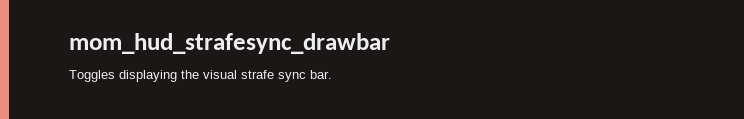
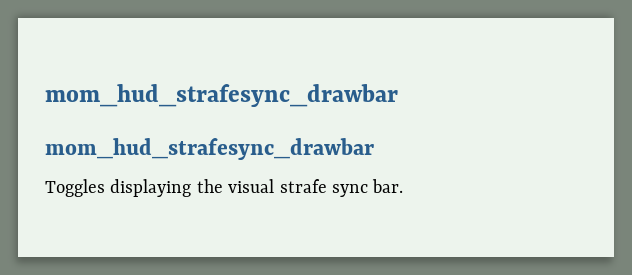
[69,33,390,54] mom_hud_strafesync_drawbar -> [45,84,398,107] [45,138,374,160] mom_hud_strafesync_drawbar // mom_hud_strafesync_drawbar

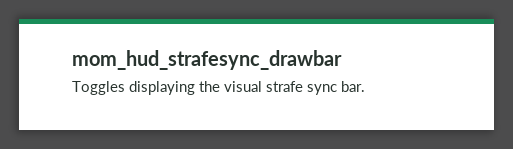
[45,84,398,107] [45,138,374,160] mom_hud_strafesync_drawbar // mom_hud_strafesync_drawbar -> [72,50,342,70] mom_hud_strafesync_drawbar

